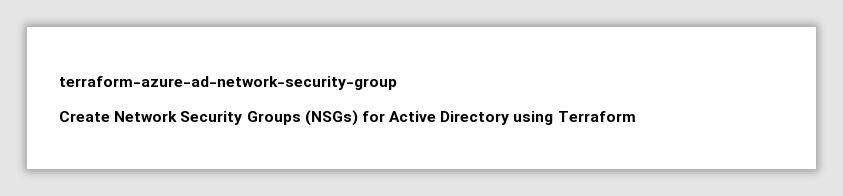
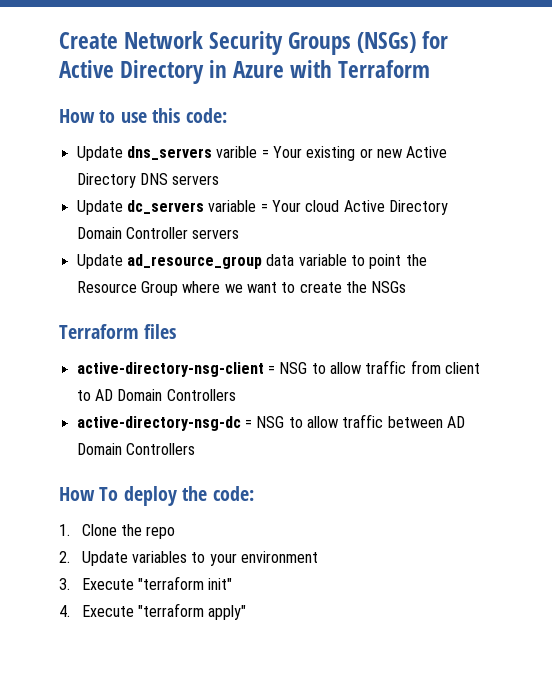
[59,76,397,90] terraform-azure-ad-network-security-group // -> (59, 40) none
[513,111,636,125] using Terraform -> [209,60,431,78] [59,108,227,123] [76,146,448,161] [76,173,220,188] [76,200,448,215] [76,227,240,239] [76,254,427,269] [76,281,407,296] [59,324,177,339] [76,360,480,377] [76,389,236,401] [76,414,465,431] [76,443,195,455] [59,486,254,506] [59,524,176,539] [59,551,318,566] [59,576,233,590] [59,603,247,620] in Azure with Terraform // How to use this code: // Update dns_servers varible = Your existing or new Active Directory DNS servers // Update dc_servers variable = Your cloud Active Directory Domain Controller servers // Update ad_resource_group data variable to point the Resource Group where we want to create the NSGs // Terraform files // active-directory-nsg-client = NSG to allow traffic from client to AD Domain Controllers // active-directory-nsg-dc = NSG to allow traffic between AD Domain Controllers // How To deploy the code: // 1. Clone the repo // 2. Update variables to your environment // 3. Execute "terraform init" // 4. Execute "terraform apply"

